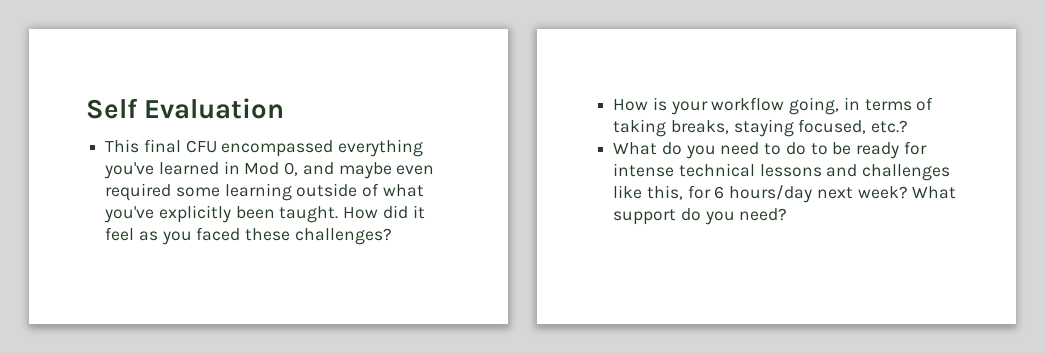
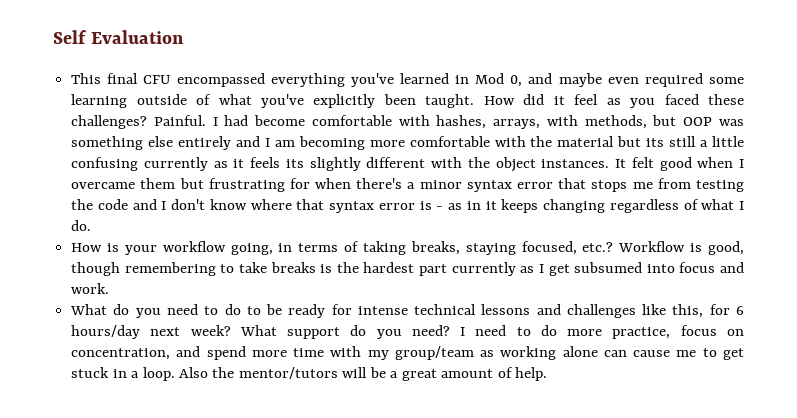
(392, 236) none -> [153,115,744,129] [71,136,745,150] [71,157,745,172] [71,178,745,192] [71,199,744,213] [71,220,92,231] Painful. I had become comfortable with hashes, arrays, with methods, but OOP was something else entirely and I am becoming more comfortable with the material but its still a little confusing currently as it feels its slightly different with the object instances. It felt good when I overcame them but frustrating for when there's a minor syntax error that stops me from testing the code and I don't know where that syntax error is - as in it keeps changing regardless of what I do.
(909, 126) none -> [618,241,745,255] [71,262,745,276] [71,283,110,294] Workflow is good, though remembering to take breaks is the hardest part currently as I get subsumed into focus and work.
(788, 214) none -> [460,325,744,339] [71,346,744,360] [71,367,548,381] I need to do more practice, focus on concentration, and spend more time with my group/team as working alone can cause me to get stuck in a loop. Also the mentor/tutors will be a great amount of help.

